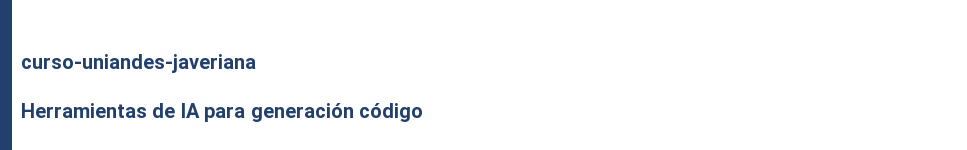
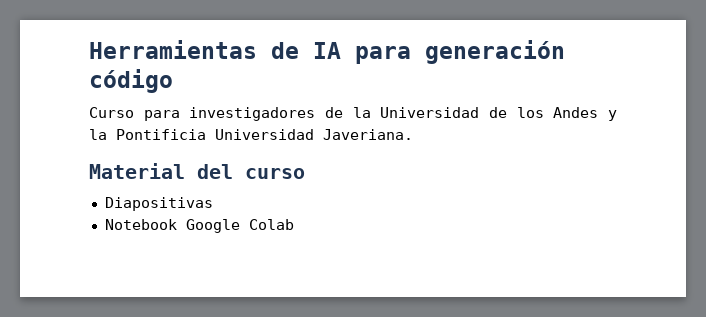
[21,54,256,73] curso-uniandes-javeriana // -> (89, 49) none
(423, 112) none -> [89,107,617,121] [89,129,413,140] [89,163,305,179] [104,197,213,211] [104,219,294,233] // Curso para investigadores de la Universidad de los Andes y la Pontificia Universidad Javeriana. // Material del curso // Diapositivas // Notebook Google Colab

